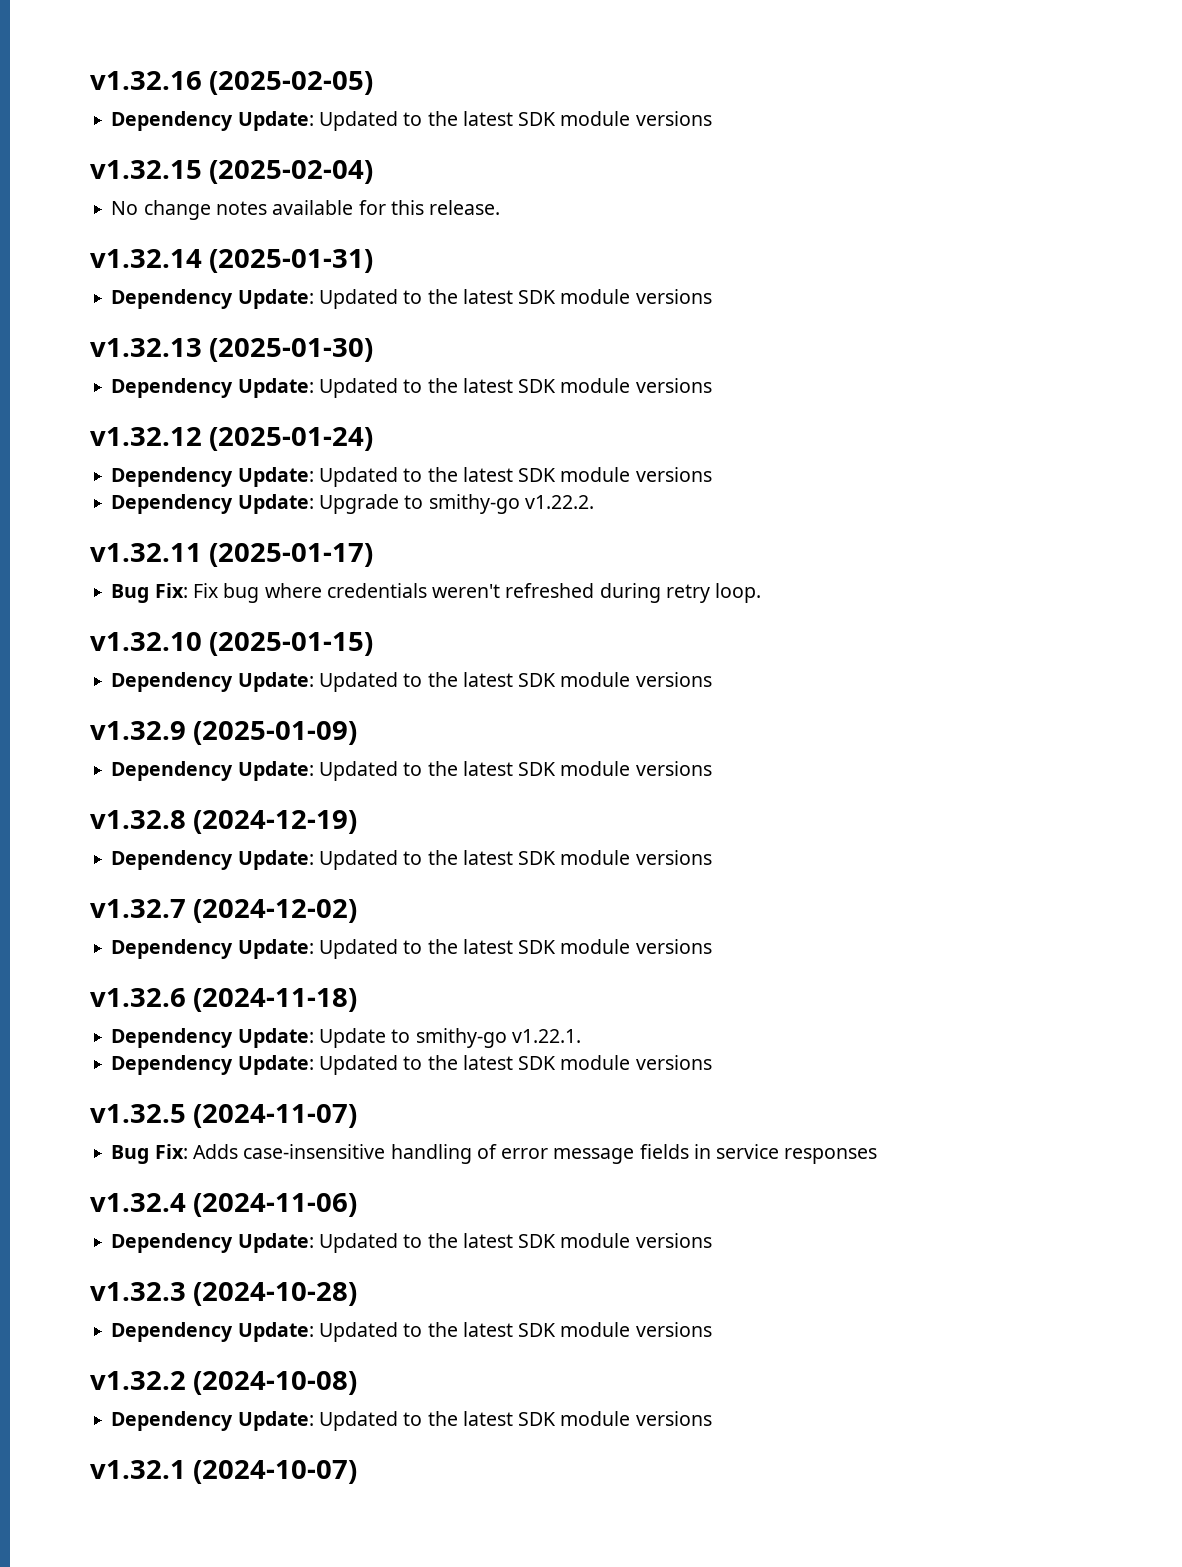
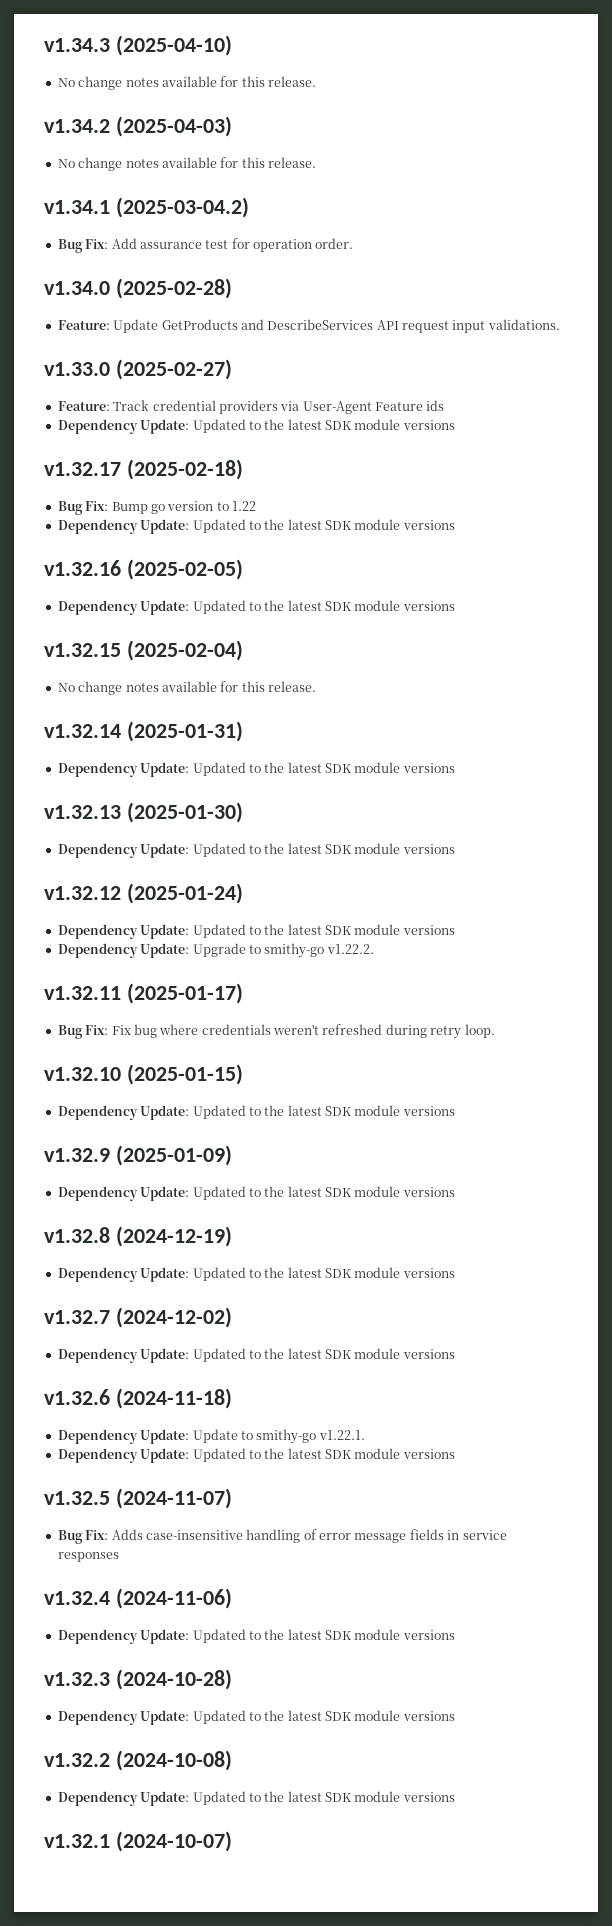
(90, 80) none -> [44,35,232,56] [57,76,316,90] [44,116,232,137] [57,157,316,171] [44,197,249,218] [57,238,354,253] [44,278,232,299] [57,319,560,333] [44,359,232,380] [57,400,445,414] [57,419,455,434] [44,459,243,480] [57,501,256,515] [57,519,455,534] v1.34.3 (2025-04-10) // No change notes available for this release. // v1.34.2 (2025-04-03) // No change notes available for this release. // v1.34.1 (2025-03-04.2) // Bug Fix: Add assurance test for operation order. // v1.34.0 (2025-02-28) // Feature: Update GetProducts and DescribeServices API request input validations. // v1.33.0 (2025-02-27) // Feature: Track credential providers via User-Agent Feature ids // Dependency Update: Updated to the latest SDK module versions // v1.32.17 (2025-02-18) // Bug Fix: Bump go version to 1.22 // Dependency Update: Updated to the latest SDK module versions //

